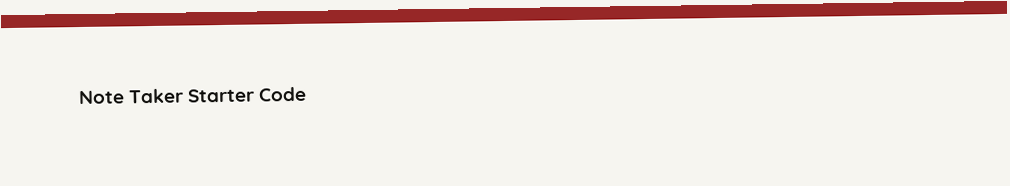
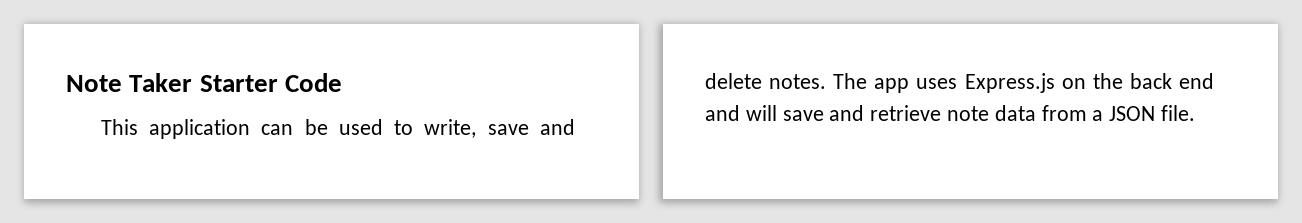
(308, 94) none -> [100,119,575,139] [705,73,1214,93] [705,105,1196,121] // This application can be used to write, save and delete notes. The app uses Express.js on the back end and will save and retrieve note data from a JSON file.

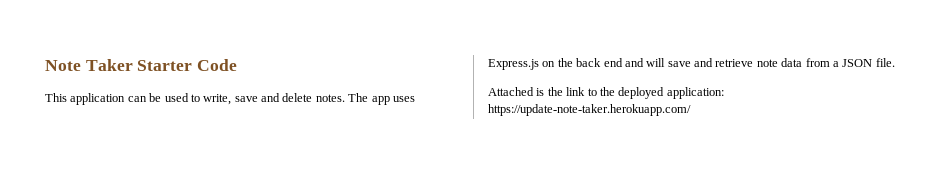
(1196, 113) none -> [488,87,724,99] [488,104,691,116] // Attached is the link to the deployed application: https://update-note-taker.herokuapp.com/

